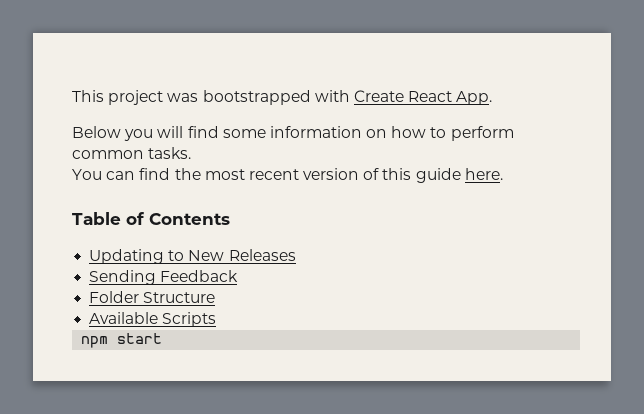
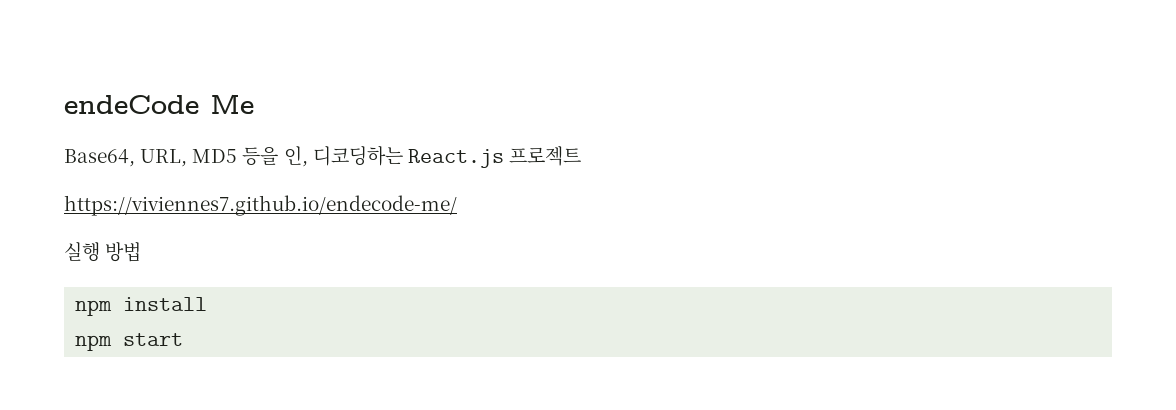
[72,90,493,105] [72,126,514,141] [72,147,192,159] [72,168,503,183] [72,212,230,225] [89,249,296,264] [89,270,239,285] [89,291,216,303] [89,312,217,327] This project was bootstrapped with Create React App. // Below you will find some information on how to perform common tasks. // You can find the most recent version of this guide here. // Table of Contents // Updating to New Releases // Sending Feedback // Folder Structure // Available Scripts -> [64,94,254,114] [64,146,581,168] [64,195,457,216] [64,242,142,262] [75,297,208,316] endeCode Me // Base64, URL, MD5 등을 인, 디코딩하는 React.js 프로젝트 // https://viviennes7.github.io/endecode-me/ // 실행 방법 // npm install

